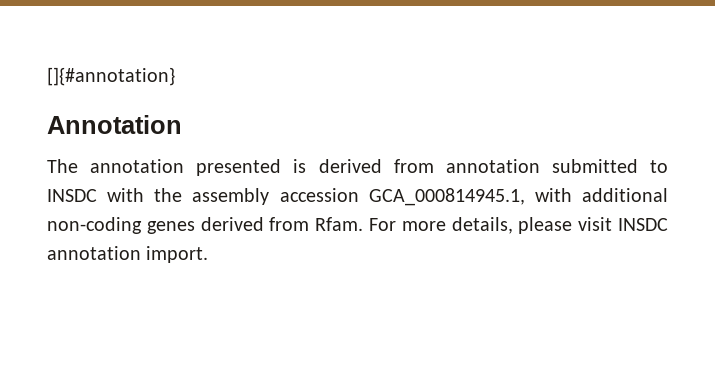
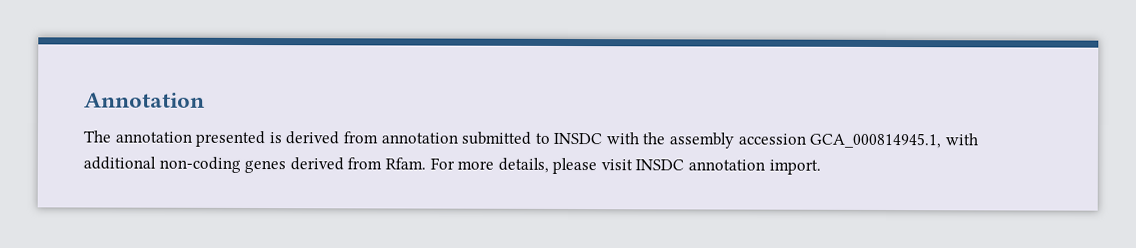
[47,67,175,86] []{#annotation} // -> (84, 100) none

